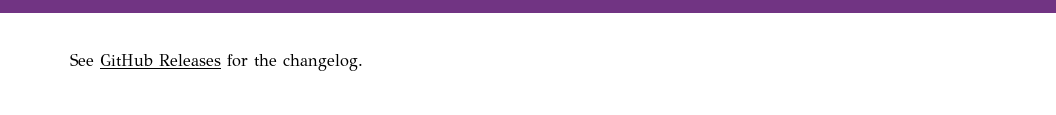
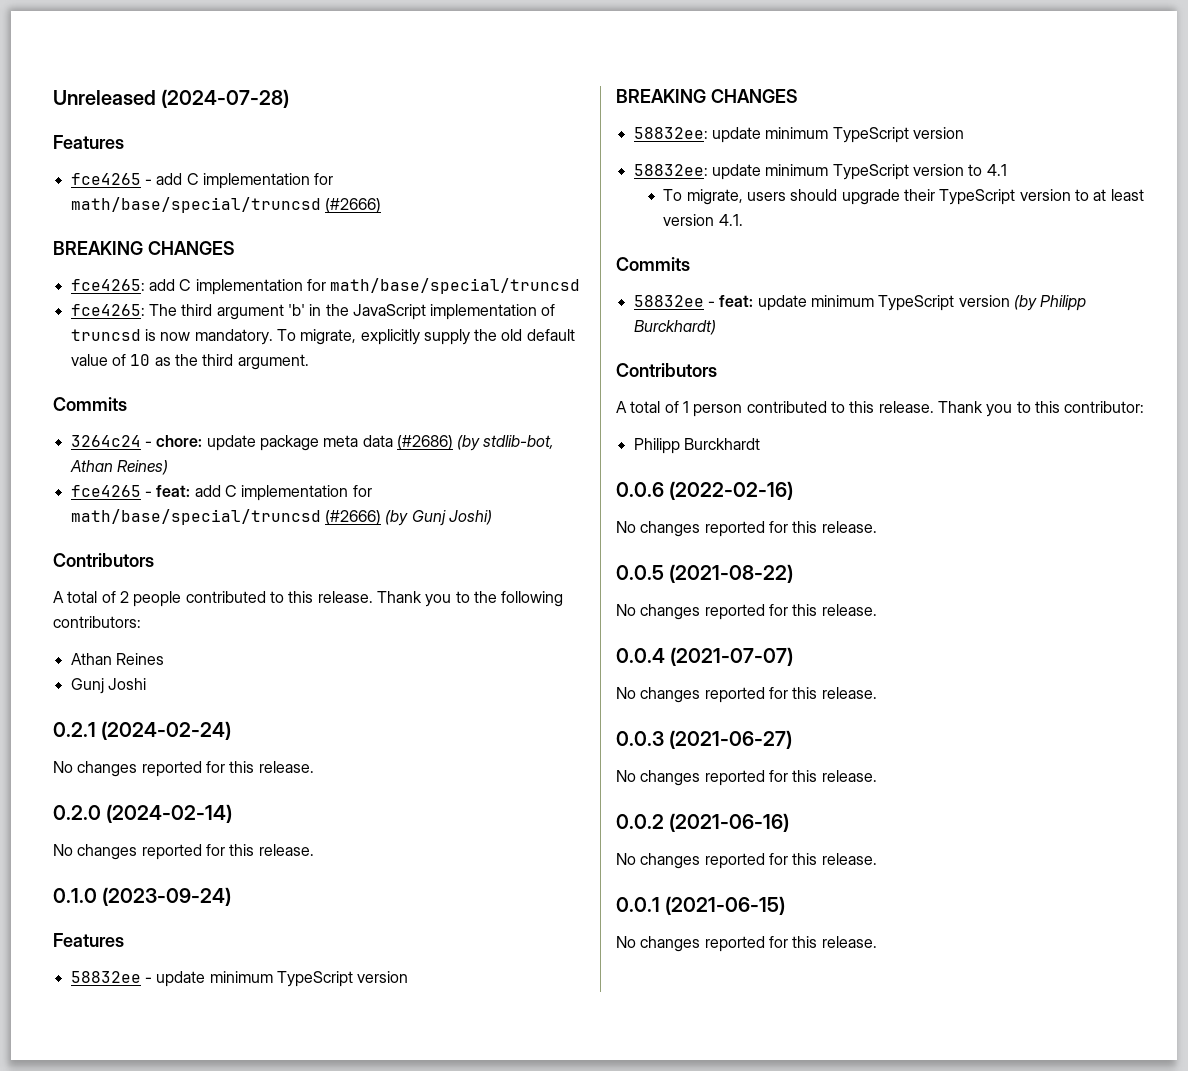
[70,53,363,71] See GitHub Releases for the changelog. -> [53,89,290,108] [53,135,124,149] [70,173,334,189] [70,197,381,213] [53,241,235,255] [70,278,581,295] [70,304,556,320] [70,329,575,345] [70,354,309,370] [53,397,127,411] [70,435,555,451] [69,460,168,475] [70,485,372,501] [70,509,492,526] [53,553,154,567] [53,591,564,607] [53,616,141,628] [70,653,164,665] [70,678,146,694] [53,721,232,740] [53,761,314,777] [53,804,233,823] [53,844,314,860] [53,887,232,906] [53,933,124,947] [70,971,409,987] [616,89,798,103] [633,127,964,143] [633,164,1007,180] [663,189,1144,205] [663,214,743,226] [616,257,690,271] [633,295,1087,311] [633,320,716,335] [616,363,717,377] [616,401,1145,417] [633,438,760,454] [616,481,794,500] [616,521,877,537] [616,564,794,583] [616,604,877,620] [616,647,794,666] [616,687,877,703] [616,730,793,749] [616,770,877,786] [616,813,790,832] [616,853,877,869] [616,896,786,915] [616,936,877,952] Unreleased (2024-07-28) // Features // fce4265 - add C implementation for math/base/special/truncsd (#2666) // BREAKING CHANGES // fce4265: add C implementation for math/base/special/truncsd // fce4265: The third argument 'b' in the JavaScript implementation of truncsd is now mandatory. To migrate, explicitly supply the old default value of 10 as the third argument. // Commits // 3264c24 - chore: update package meta data (#2686) (by stdlib-bot, Athan Reines) // fce4265 - feat: add C implementation for math/base/special/truncsd (#2666) (by Gunj Joshi) // Contributors // A total of 2 people contributed to this release. Thank you to the following contributors: // Athan Reines // Gunj Joshi // 0.2.1 (2024-02-24) // No changes reported for this release. // 0.2.0 (2024-02-14) // No changes reported for this release. // 0.1.0 (2023-09-24) // Features // 58832ee - update minimum TypeScript version // BREAKING CHANGES // 58832ee: update minimum TypeScript version // 58832ee: update minimum TypeScript version to 4.1 // To migrate, users should upgrade their TypeScript version to at least version 4.1. // Commits // 58832ee - feat: update minimum TypeScript version (by Philipp Burckhardt) // Contributors // A total of 1 person contributed to this release. Thank you to this contributor: // Philipp Burckhardt // 0.0.6 (2022-02-16) // No changes reported for this release. // 0.0.5 (2021-08-22) // No changes reported for this release. // 0.0.4 (2021-07-07) // No changes reported for this release. // 0.0.3 (2021-06-27) // No changes reported for this release. // 0.0.2 (2021-06-16) // No changes reported for this release. // 0.0.1 (2021-06-15) // No changes reported for this release.

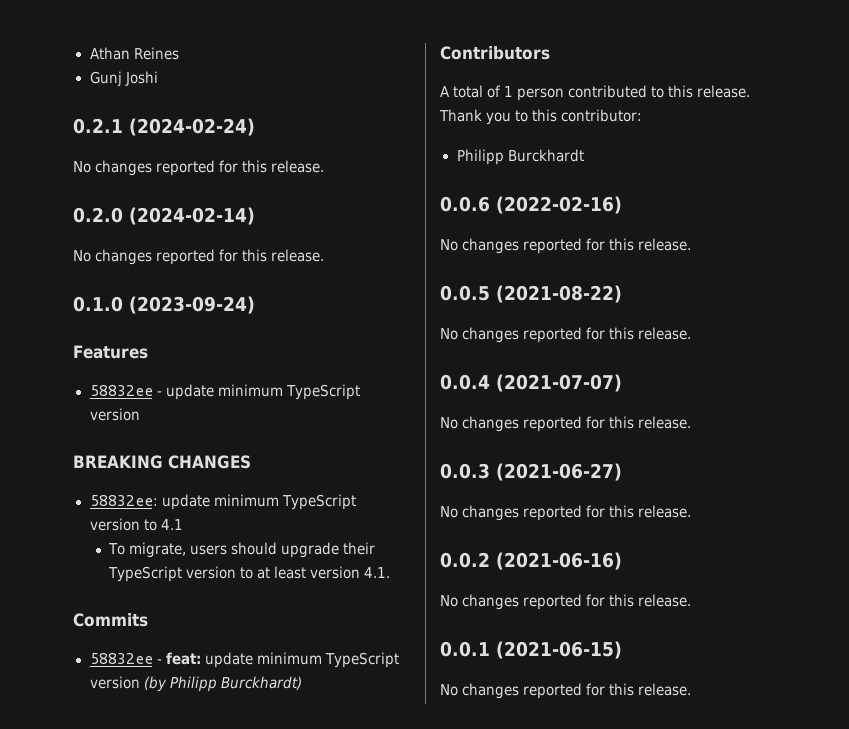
[53,89,290,108] [53,135,124,149] [70,173,334,189] [70,197,381,213] [53,241,235,255] [70,278,581,295] [70,304,556,320] [70,329,575,345] [70,354,309,370] [53,397,127,411] [70,435,555,451] [69,460,168,475] [70,485,372,501] [70,509,492,526] [53,553,154,567] [53,591,564,607] [53,616,141,628] Unreleased (2024-07-28) // Features // fce4265 - add C implementation for math/base/special/truncsd (#2666) // BREAKING CHANGES // fce4265: add C implementation for math/base/special/truncsd // fce4265: The third argument 'b' in the JavaScript implementation of truncsd is now mandatory. To migrate, explicitly supply the old default value of 10 as the third argument. // Commits // 3264c24 - chore: update package meta data (#2686) (by stdlib-bot, Athan Reines) // fce4265 - feat: add C implementation for math/base/special/truncsd (#2666) (by Gunj Joshi) // Contributors // A total of 2 people contributed to this release. Thank you to the following contributors: // -> (89, 53) none
[633,164,964,180] // 58832ee: update minimum TypeScript version -> (140, 524) none

